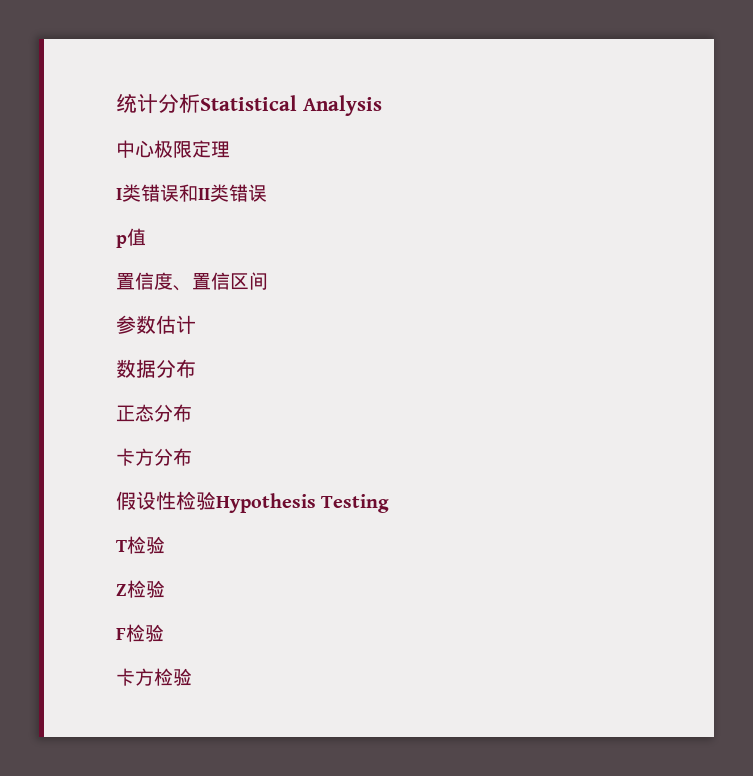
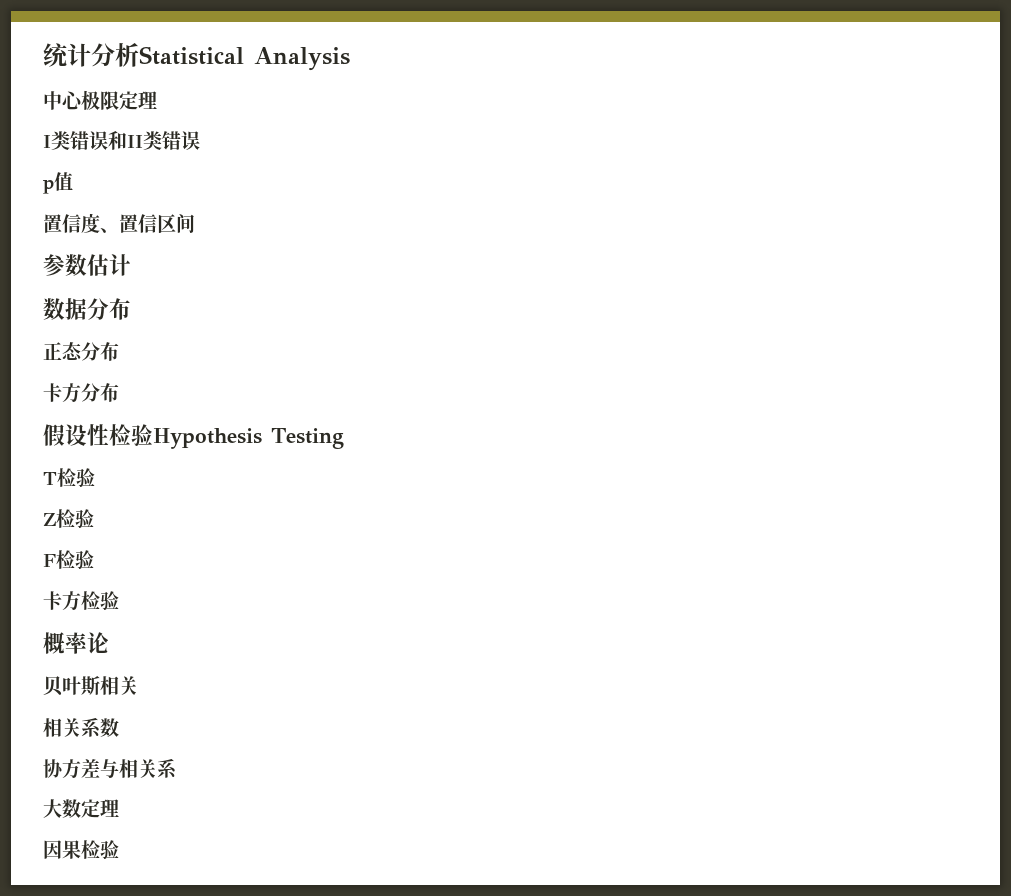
(192, 677) none -> [43,632,109,654] [43,676,138,696] [43,717,119,738] [43,758,177,779] [43,799,119,818] [43,840,119,859] // 概率论 // 贝叶斯相关 // 相关系数 // 协方差与相关系 // 大数定理 // 因果检验

